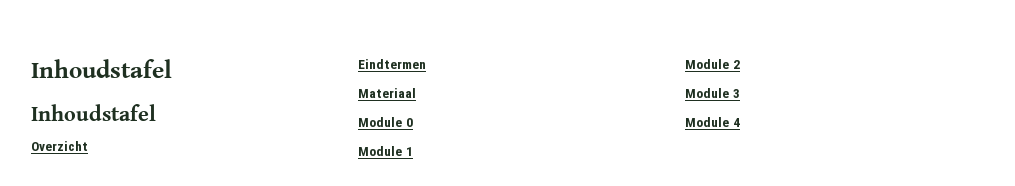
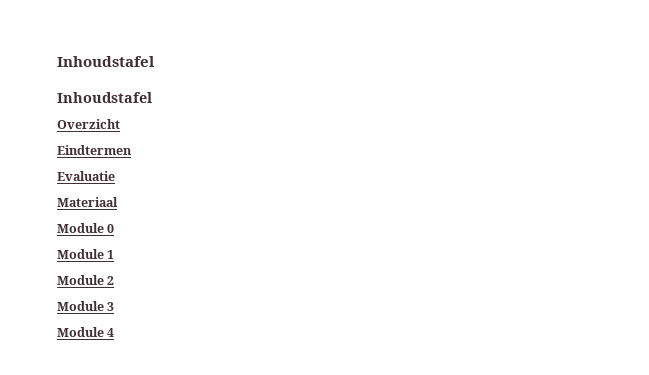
(426, 64) none -> [57,171,115,181] // Evaluatie

